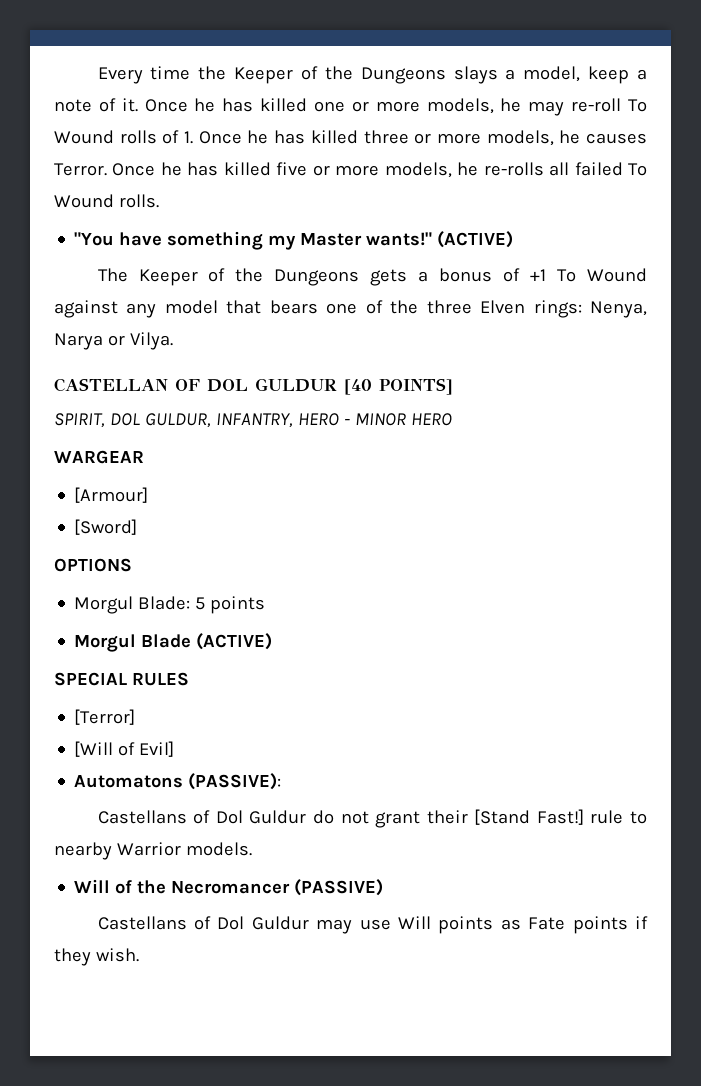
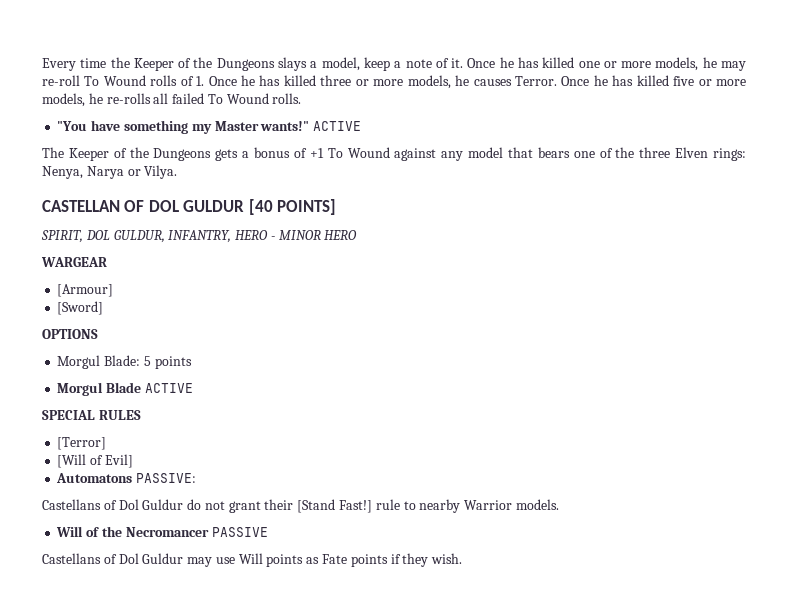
[437,231,514,248] (ACTIVE) -> [313,121,362,131] ACTIVE
[196,633,273,650] (ACTIVE) -> [144,383,193,393] ACTIVE
[188,773,282,790] (PASSIVE): -> [136,473,197,483] PASSIVE:
[294,879,384,896] (PASSIVE) -> [211,527,268,537] PASSIVE

